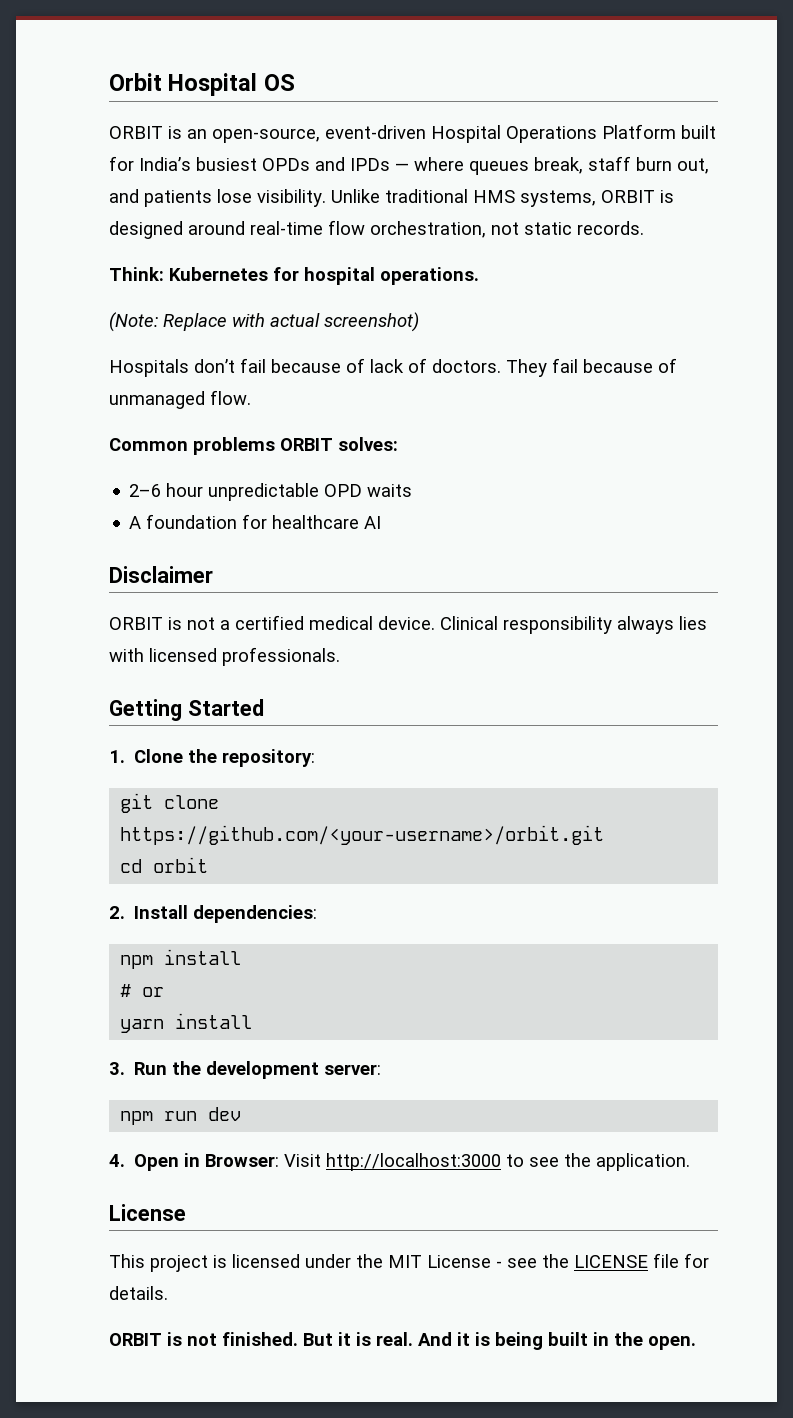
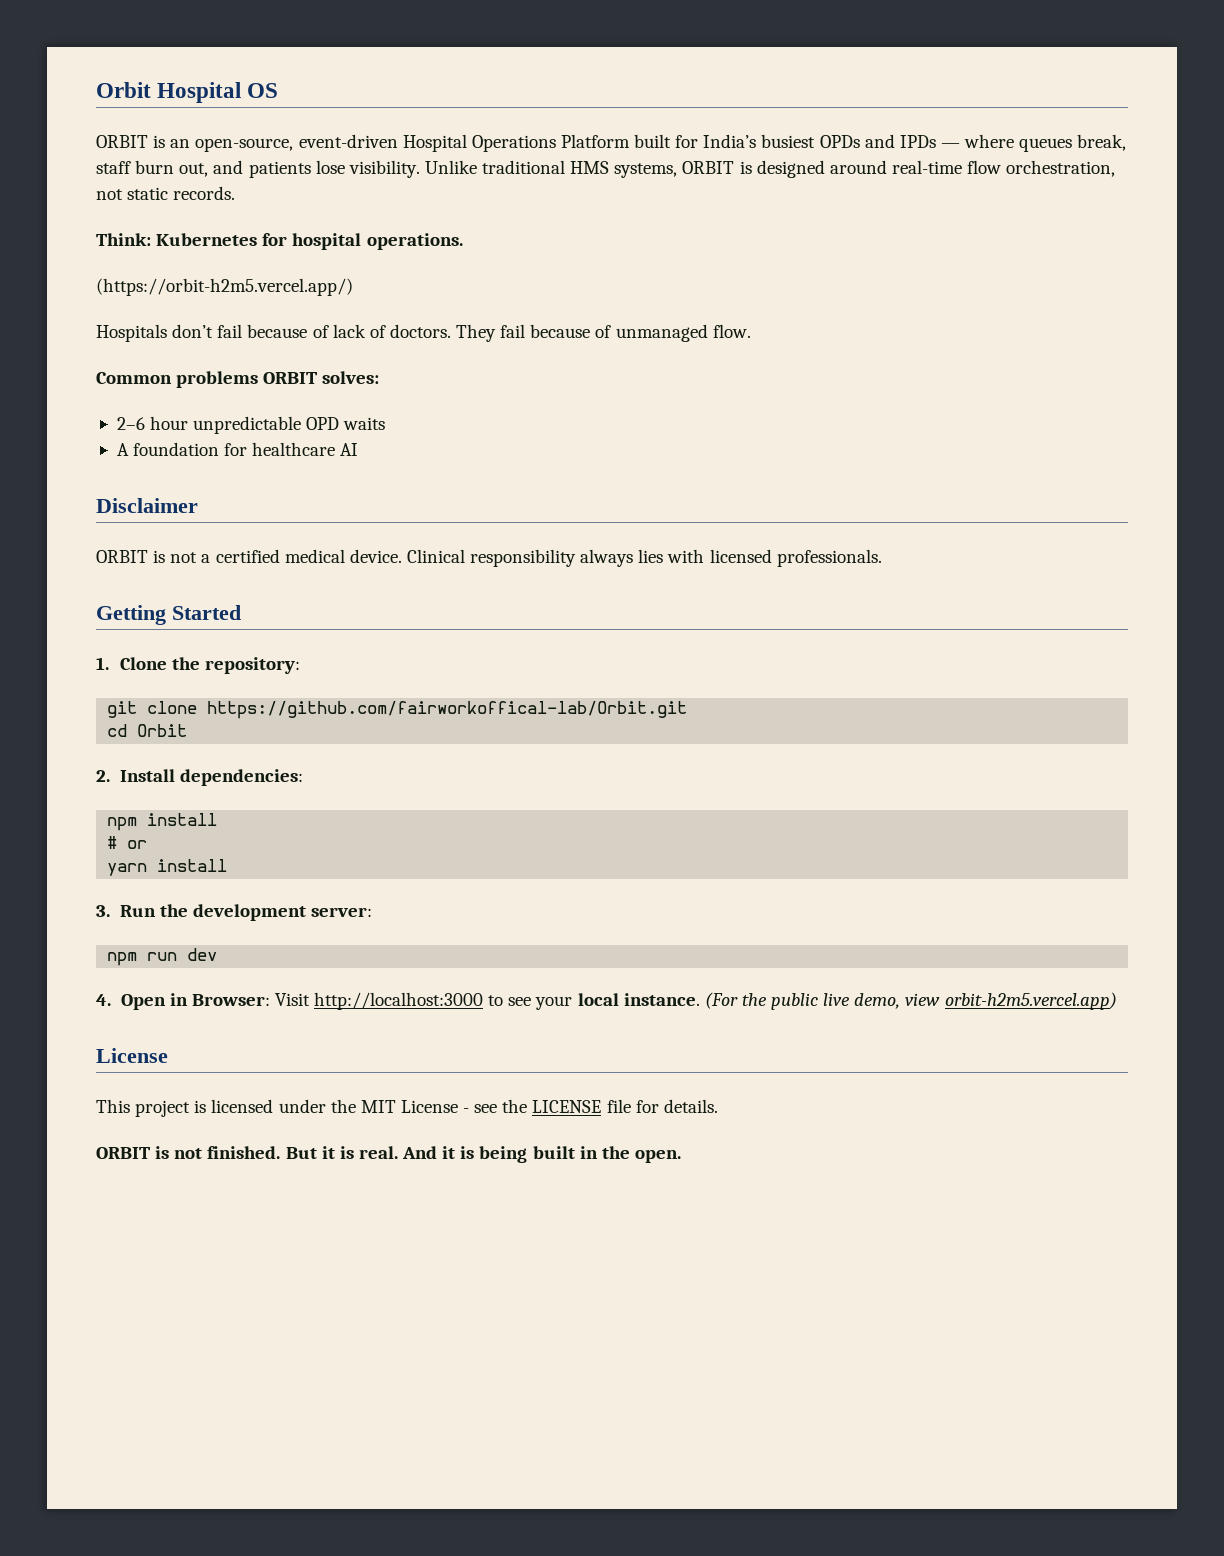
[109,312,419,332] (Note: Replace with actual screenshot) -> [96,278,353,296] (https://orbit-h2m5.vercel.app/)
[120,825,605,845] https://github.com/<your-username>/orbit.git -> [207,701,688,719] https://github.com/fairworkoffical-lab/Orbit.git
[153,857,209,873] orbit -> [137,724,188,737] Orbit
[564,1153,691,1171] the application. -> [535,992,1117,1010] your local instance. (For the public live demo, view orbit-h2m5.vercel.app)

